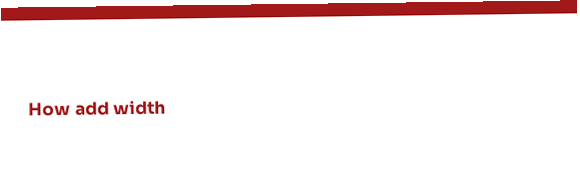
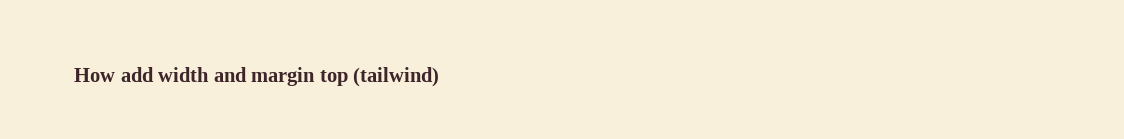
(167, 107) none -> [213,67,440,87] and margin top (tailwind)

